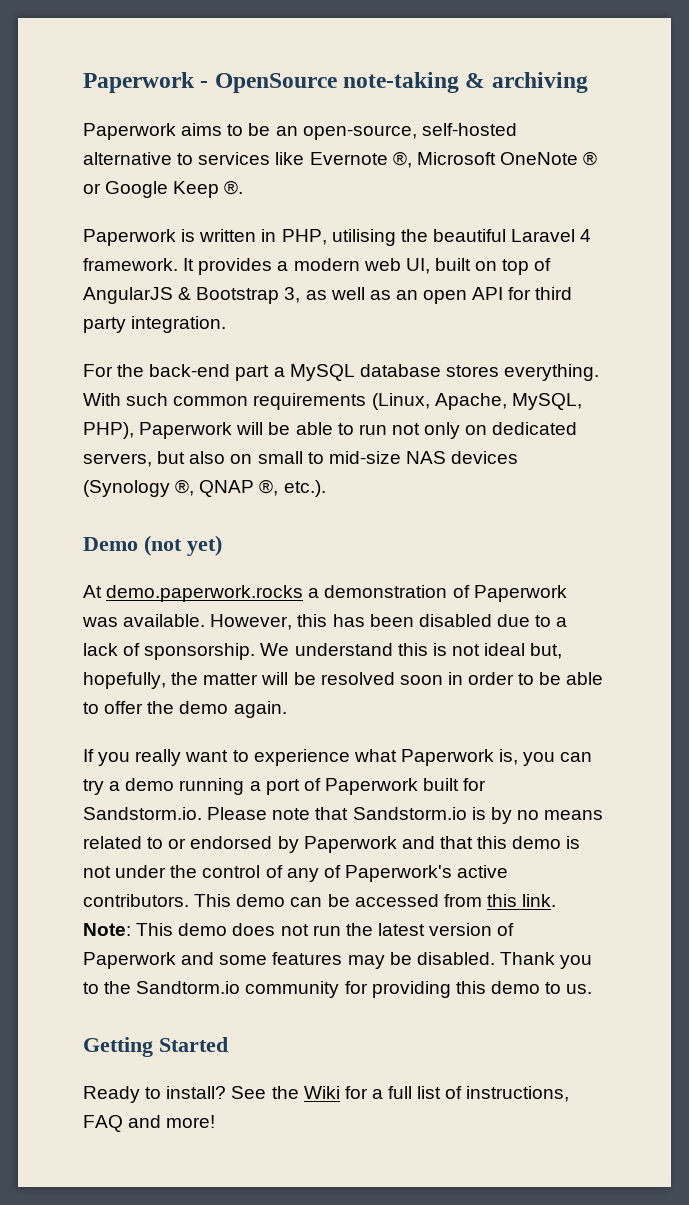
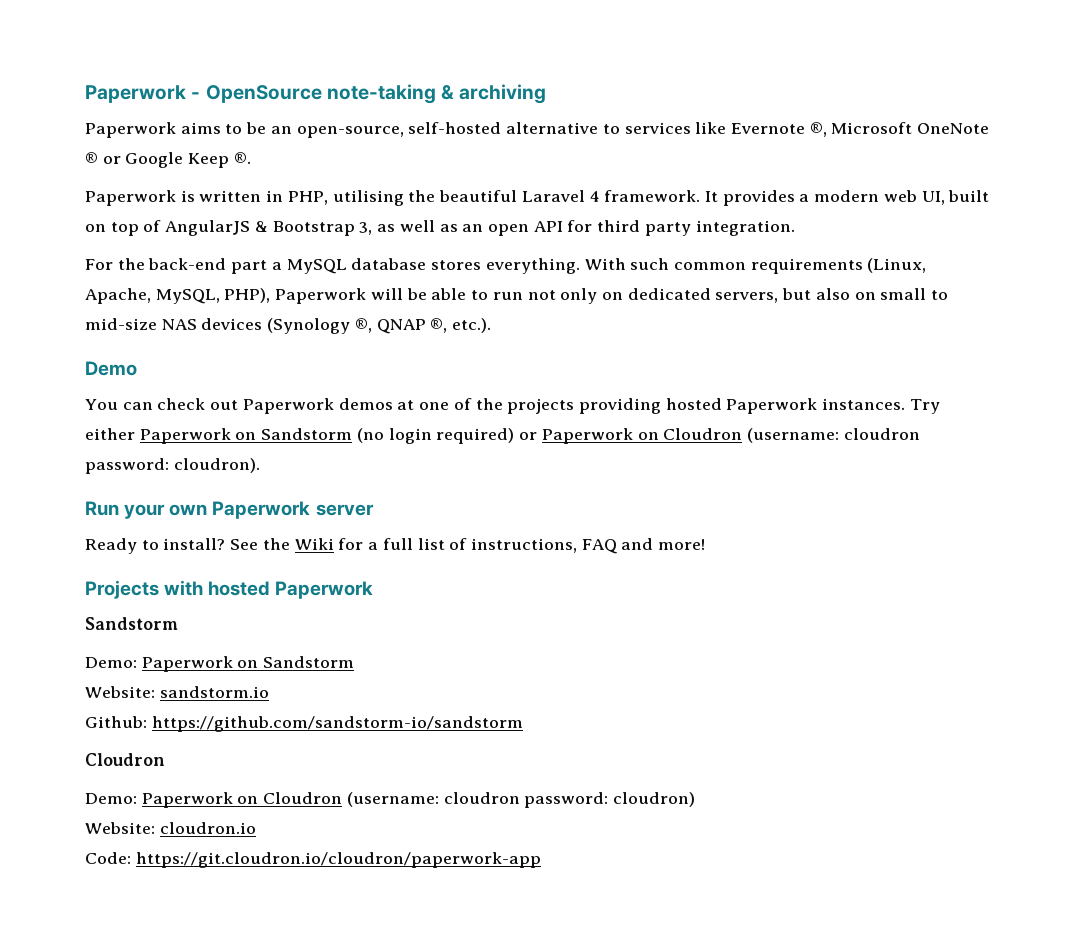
[144,535,222,556] [83,585,567,602] [82,614,568,630] [83,643,563,660] [83,672,604,689] [83,701,287,718] [83,749,593,766] [83,778,487,795] [83,807,604,824] [83,836,581,853] [83,865,509,882] [83,894,557,907] [83,923,515,936] [83,952,593,969] [83,981,593,998] [83,1037,228,1057] (not yet) // At demo.paperwork.rocks a demonstration of Paperwork was available. However, this has been disabled due to a lack of sponsorship. We understand this is not ideal but, hopefully, the matter will be resolved soon in order to be able to offer the demo again. // If you really want to experience what Paperwork is, you can try a demo running a port of Paperwork built for Sandstorm.io. Please note that Sandstorm.io is by no means related to or endorsed by Paperwork and that this demo is not under the control of any of Paperwork's active contributors. This demo can be accessed from this link. Note: This demo does not run the latest version of Paperwork and some features may be disabled. Thank you to the Sandtorm.io community for providing this demo to us. // Getting Started -> [85,398,940,414] [85,428,920,444] [85,458,260,474] [85,501,374,519] // You can check out Paperwork demos at one of the projects providing hosted Paperwork instances. Try either Paperwork on Sandstorm (no login required) or Paperwork on Cloudron (username: cloudron password: cloudron). // Run your own Paperwork server
(216, 1121) none -> [85,580,374,599] [85,617,178,630] [85,656,355,672] [85,686,269,698] [85,716,523,732] [85,753,165,766] [85,792,696,808] [85,822,256,834] [85,852,541,868] // Projects with hosted Paperwork // Sandstorm // Demo: Paperwork on Sandstorm // Website: sandstorm.io // Github: https://github.com/sandstorm-io/sandstorm // Cloudron // Demo: Paperwork on Cloudron (username: cloudron password: cloudron) // Website: cloudron.io // Code: https://git.cloudron.io/cloudron/paperwork-app

